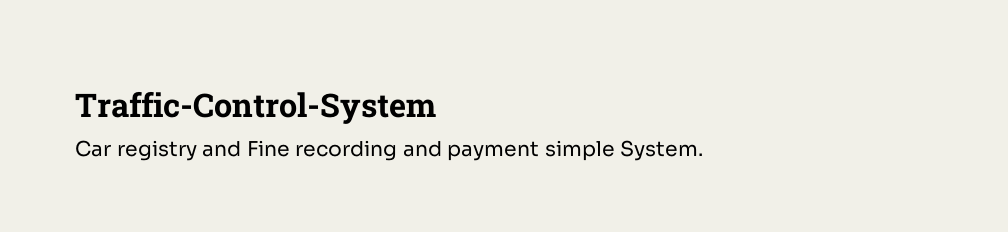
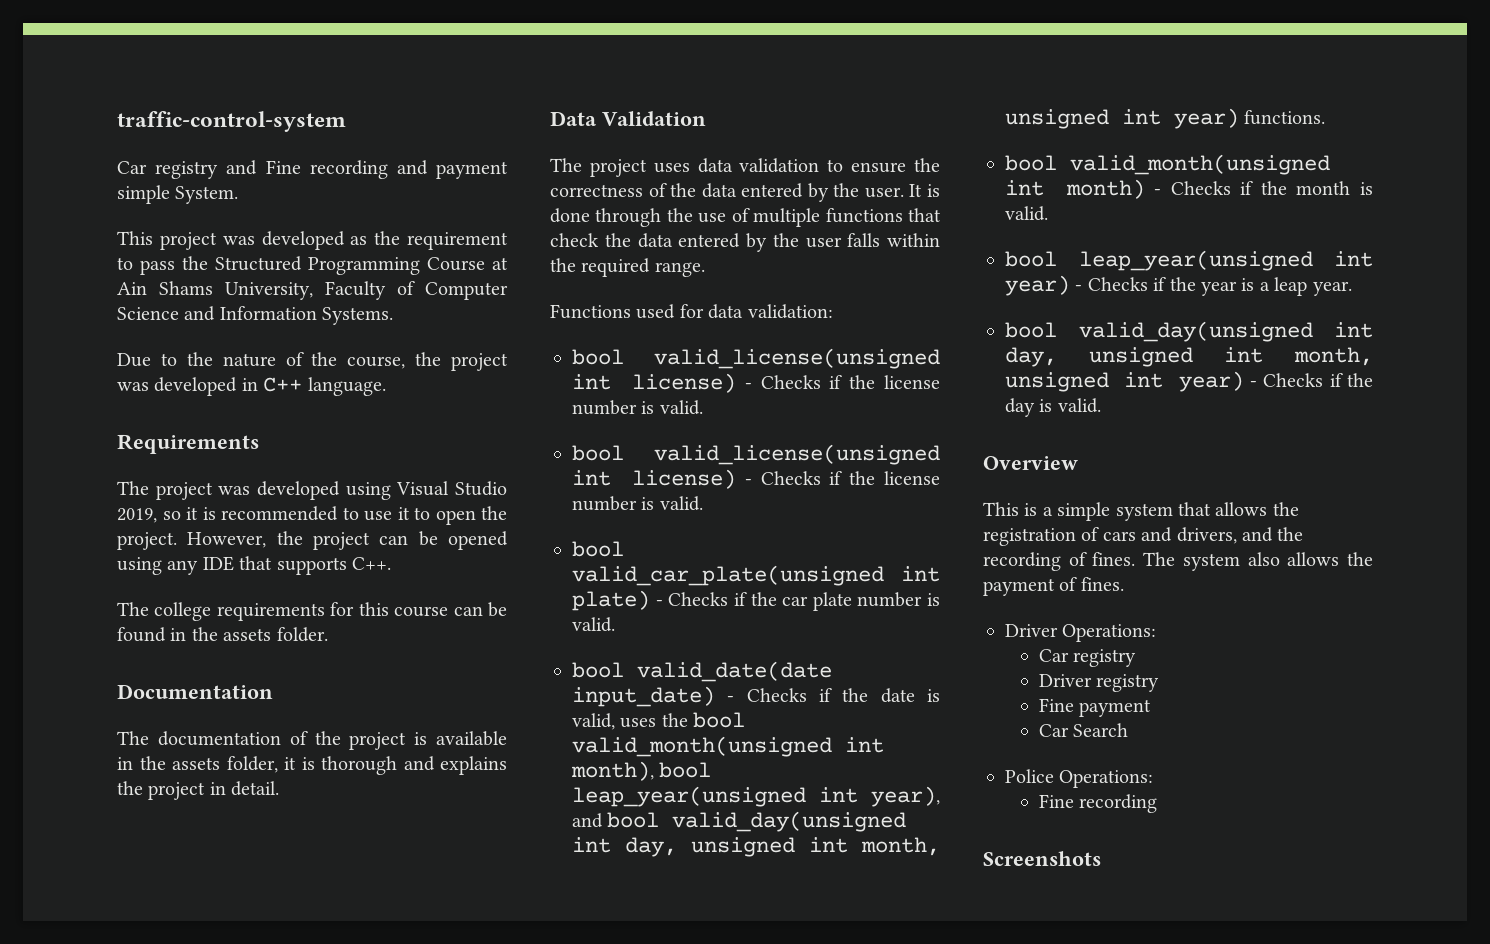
[75,91,436,124] Traffic-Control-System -> [117,111,346,132] traffic-control-system
(704, 150) none -> [117,231,508,250] [117,256,508,275] [117,281,508,300] [117,306,394,325] [117,352,508,371] [117,377,386,396] [117,434,259,454] [117,481,507,500] [117,506,507,525] [117,531,508,550] [117,556,391,575] [117,602,507,621] [117,627,328,642] [117,684,273,699] [117,731,507,750] [117,756,507,775] [117,781,280,800] [550,111,706,126] [550,158,940,177] [550,183,940,202] [550,208,941,227] [550,233,940,252] [550,258,705,277] [550,304,833,319] [572,348,940,369] [572,373,940,393] [572,400,703,415] [572,444,940,465] [572,469,940,489] [572,496,703,511] [572,541,624,557] [572,565,940,586] [572,590,940,611] [572,617,615,632] [572,661,832,682] [572,686,940,707] [572,712,746,730] [572,736,884,757] [571,761,712,781] [572,786,940,807] [572,811,907,832] [572,837,940,857] [1005,108,1326,129] [1005,154,1330,175] [1005,179,1373,199] [1005,206,1048,221] [1005,250,1373,271] [1005,275,1352,296] [1005,321,1373,342] [1005,347,1373,367] [1005,371,1373,392] [1005,398,1101,417] [983,456,1078,470] [983,502,1299,521] [983,527,1304,546] [983,552,1373,571] [983,577,1124,596] [1005,624,1157,642] [1038,649,1137,667] [1038,674,1160,692] [1038,698,1152,717] [1038,723,1129,737] [1005,769,1154,788] [1038,794,1158,813] [983,851,1101,866] // This project was developed as the requirement to pass the Structured Programming Course at Ain Shams University, Faculty of Computer Science and Information Systems. // Due to the nature of the course, the project was developed in C++ language. // Requirements // The project was developed using Visual Studio 2019, so it is recommended to use it to open the project. However, the project can be opened using any IDE that supports C++. // The college requirements for this course can be found in the assets folder. // Documentation // The documentation of the project is available in the assets folder, it is thorough and explains the project in detail. // Data Validation // The project uses data validation to ensure the correctness of the data entered by the user. It is done through the use of multiple functions that check the data entered by the user falls within the required range. // Functions used for data validation: // bool valid_license(unsigned int license) - Checks if the license number is valid. // bool valid_license(unsigned int license) - Checks if the license number is valid. // bool valid_car_plate(unsigned int plate) - Checks if the car plate number is valid. // bool valid_date(date input_date) - Checks if the date is valid, uses the bool valid_month(unsigned int month), bool leap_year(unsigned int year), and bool valid_day(unsigned int day, unsigned int month, unsigned int year) functions. // bool valid_month(unsigned int month) - Checks if the month is valid. // bool leap_year(unsigned int year) - Checks if the year is a leap year. // bool valid_day(unsigned int day, unsigned int month, unsigned int year) - Checks if the day is valid. // Overview // This is a simple system that allows the registration of cars and drivers, and the recording of fines. The system also allows the payment of fines. // Driver Operations: // Car registry // Driver registry // Fine payment // Car Search // Police Operations: // Fine recording // Screenshots

